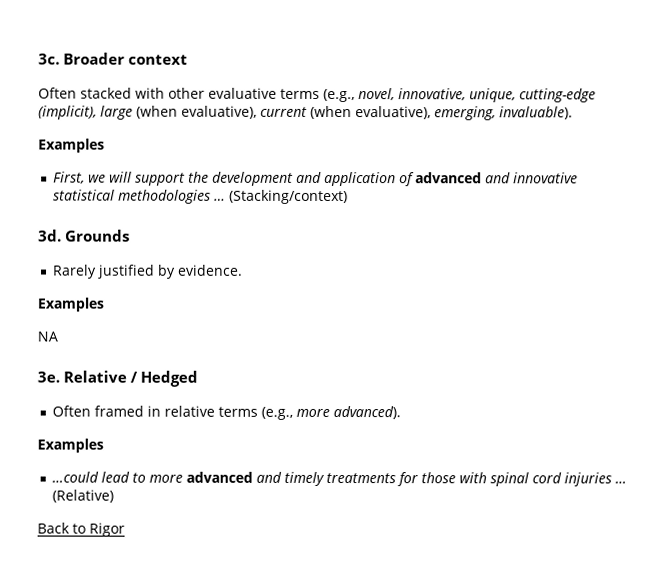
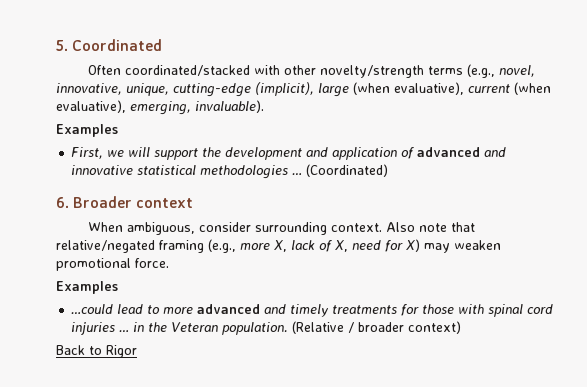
[38,52,189,65] [38,87,132,99] 3c. Broader context // Often stacked -> [56,39,163,51] [87,65,250,76] 5. Coordinated // Often coordinated/stacked
[208,87,277,99] evaluative -> [319,65,424,78] novelty/strength
[229,189,349,205] [38,229,131,242] [53,264,244,279] [37,297,104,312] [37,331,58,342] [37,370,199,387] [52,405,402,420] (Stacking/context) // 3d. Grounds // Rarely justified by evidence. // Examples // NA // 3e. Relative / Hedged // Often framed in relative terms (e.g., more advanced). -> [306,164,389,177] [56,196,194,208] [87,222,475,235] [56,239,501,253] [56,258,169,271] (Coordinated) // 6. Broader context // When ambiguous, consider surrounding context. Also note that relative/negated framing (e.g., more X, lack of X, need for X) may weaken promotional force.
[52,489,115,503] (Relative) -> [133,321,462,335] in the Veteran population. (Relative / broader context)

